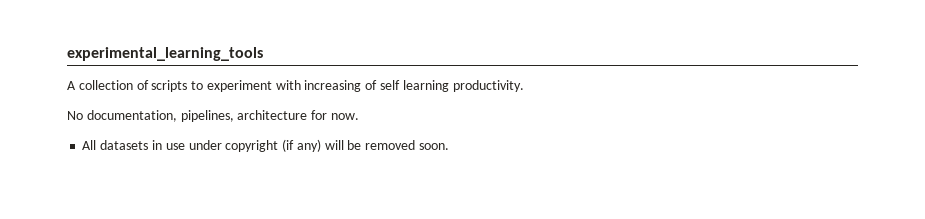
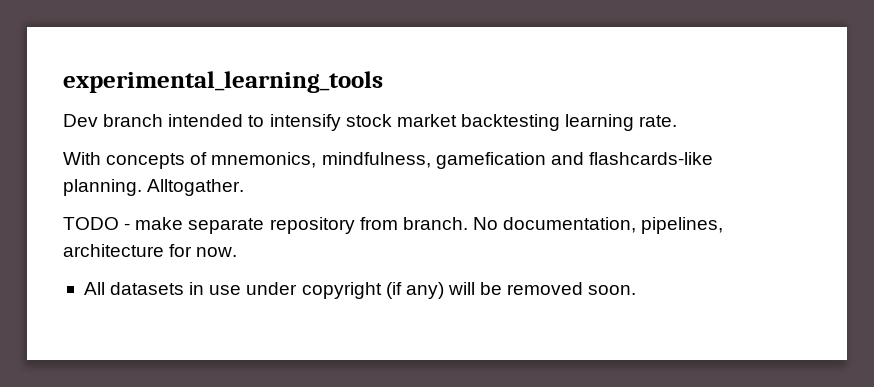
[67,80,524,92] A collection of scripts to experiment with increasing of self learning productivity. // -> [63,114,678,131] [63,152,713,169] [63,179,245,196] [63,217,468,234] Dev branch intended to intensify stock market backtesting learning rate. // With concepts of mnemonics, mindfulness, gamefication and flashcards-like planning. Alltogather. // TODO - make separate repository from branch.

